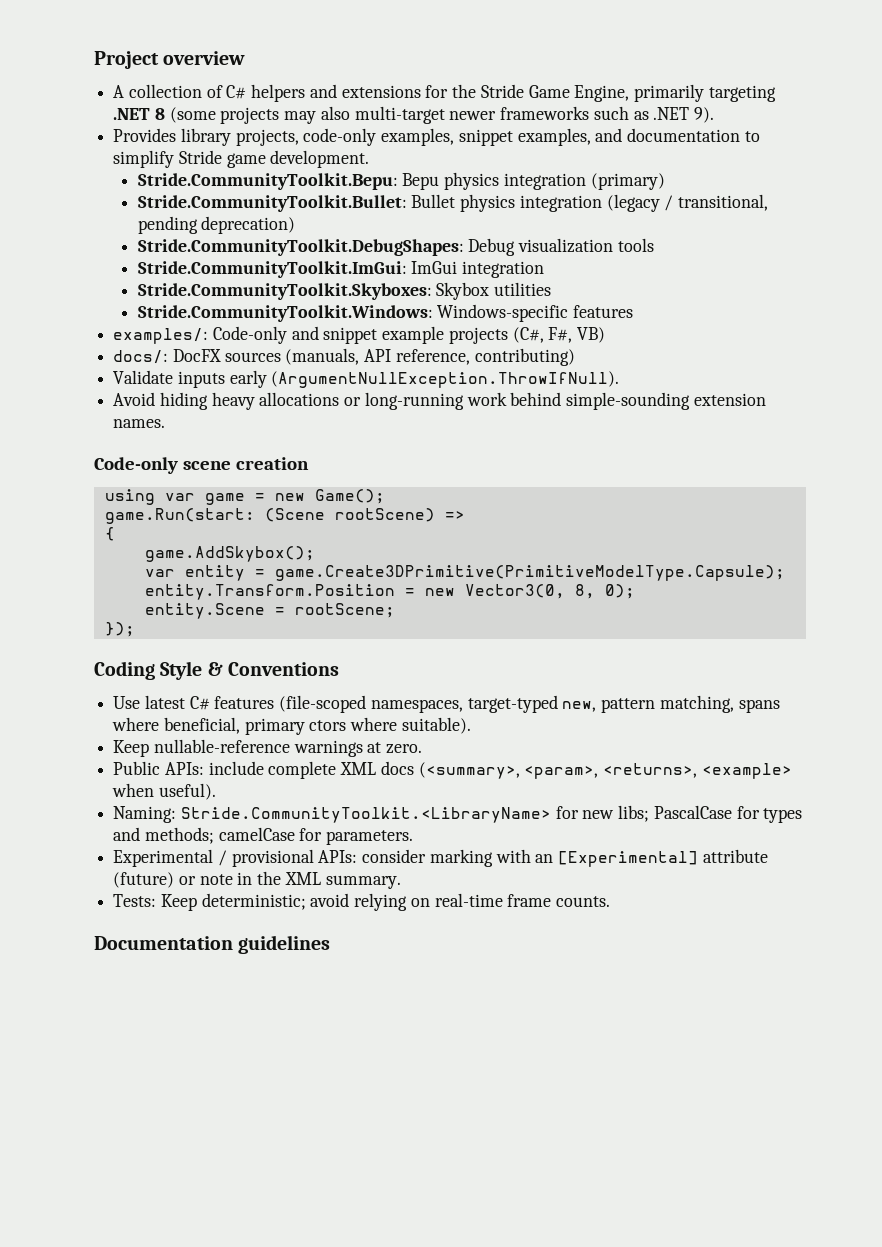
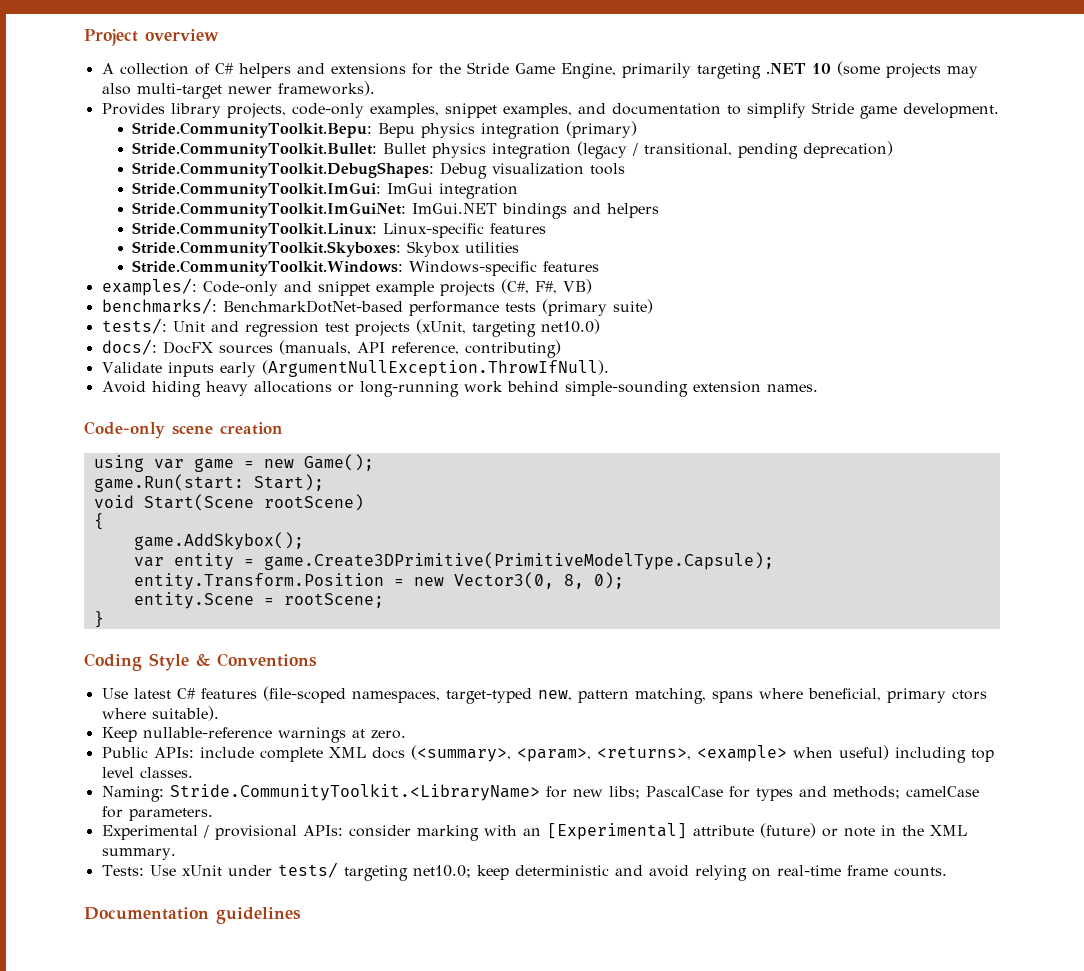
[154,108,165,120] 8 -> [811,63,831,74] 10
[500,106,714,123] frameworks such as .NET 9). -> [277,81,375,96] frameworks).
(545, 269) none -> [132,202,660,219] [132,222,547,238] // Stride.CommunityToolkit.ImGuiNet: ImGui.NET bindings and helpers // Stride.CommunityToolkit.Linux: Linux-specific features
(606, 335) none -> [101,298,653,316] [101,318,600,337] // benchmarks/: BenchmarkDotNet-based performance tests (primary suite) // tests/: Unit and regression test projects (xUnit, targeting net10.0)
[264,508,325,522] (Scene -> [253,474,324,491] [93,494,254,511] Start); // void Start(Scene
[444,511,465,520] => -> (364, 502) none
[104,622,135,637] }); -> [93,611,104,628] }
[158,783,216,800] useful). -> [838,745,994,763] [101,767,193,778] useful) including top level classes.
[160,893,306,911] Keep deterministic; -> [149,862,643,881] Use xUnit under tests/ targeting net10.0; keep deterministic and

